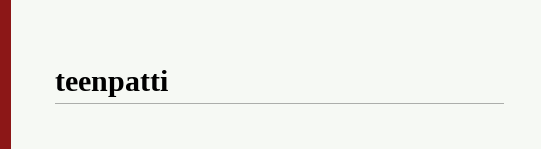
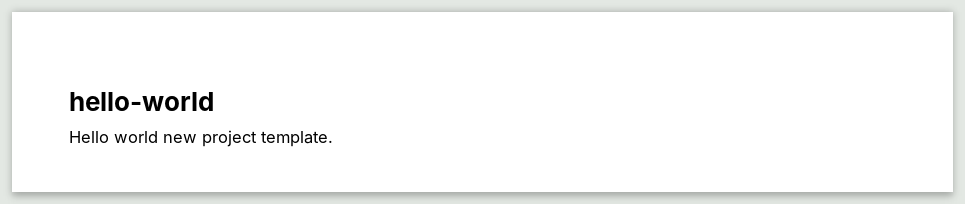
[55,70,168,97] teenpatti -> [69,92,214,111] [69,130,333,147] hello-world // Hello world new project template.

